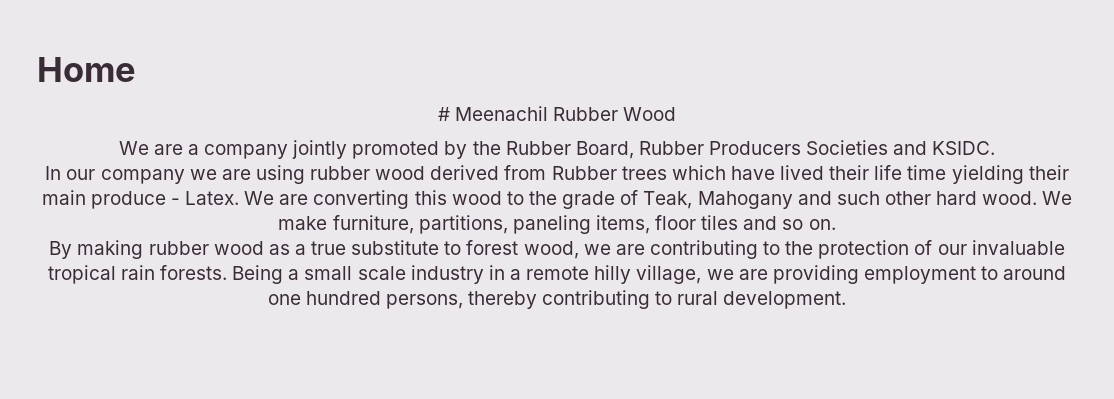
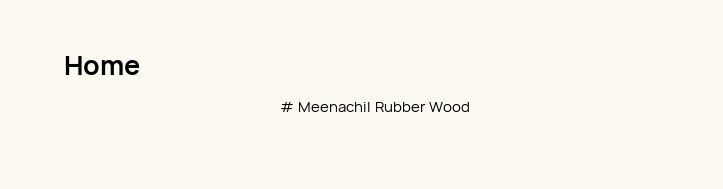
[118,140,996,159] [45,165,1069,184] [41,190,1073,209] [278,215,836,234] [49,240,1065,259] [47,265,1067,284] [267,290,847,309] // We are a company jointly promoted by the Rubber Board, Rubber Producers Societies and KSIDC. // In our company we are using rubber wood derived from Rubber trees which have lived their life time yielding their main produce - Latex. We are converting this wood to the grade of Teak, Mahogany and such other hard wood. We make furniture, partitions, paneling items, floor tiles and so on. // By making rubber wood as a true substitute to forest wood, we are contributing to the protection of our invaluable tropical rain forests. Being a small scale industry in a remote hilly village, we are providing employment to around one hundred persons, thereby contributing to rural development. -> (471, 107) none

